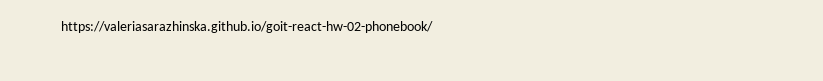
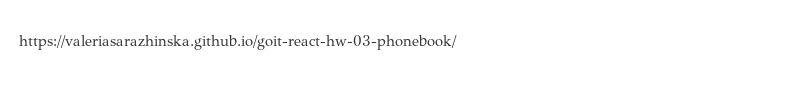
[61,21,433,33] https://valeriasarazhinska.github.io/goit-react-hw-02-phonebook/ -> [19,35,457,50] https://valeriasarazhinska.github.io/goit-react-hw-03-phonebook/

